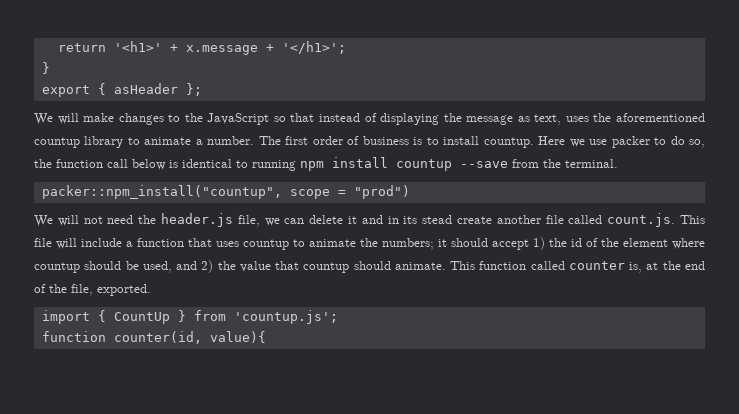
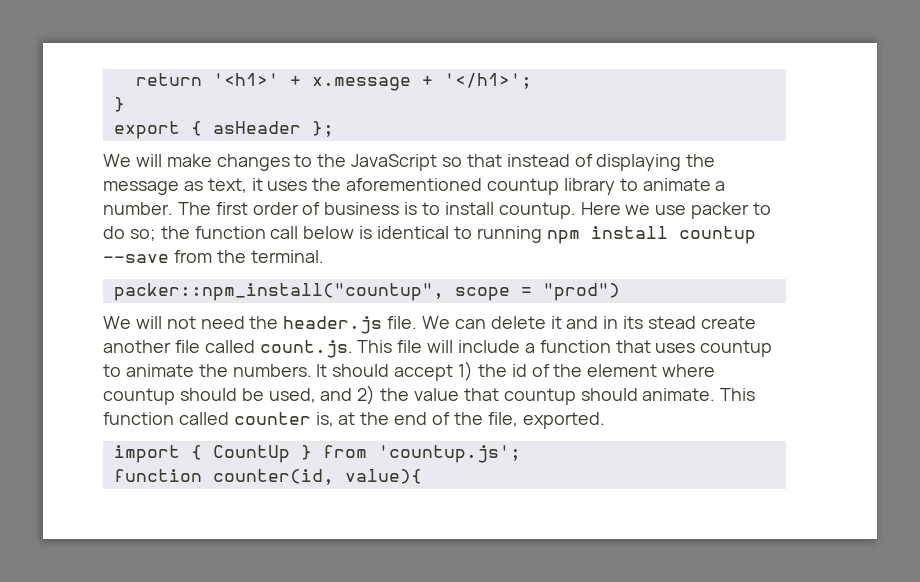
(562, 119) none -> [251,178,263,191] it
[689,139,706,148] so, -> [129,229,156,241] so;
[237,215,280,227] file, we -> [387,316,451,329] file. We
[382,238,447,250] numbers; it -> [232,364,328,377] numbers. It

